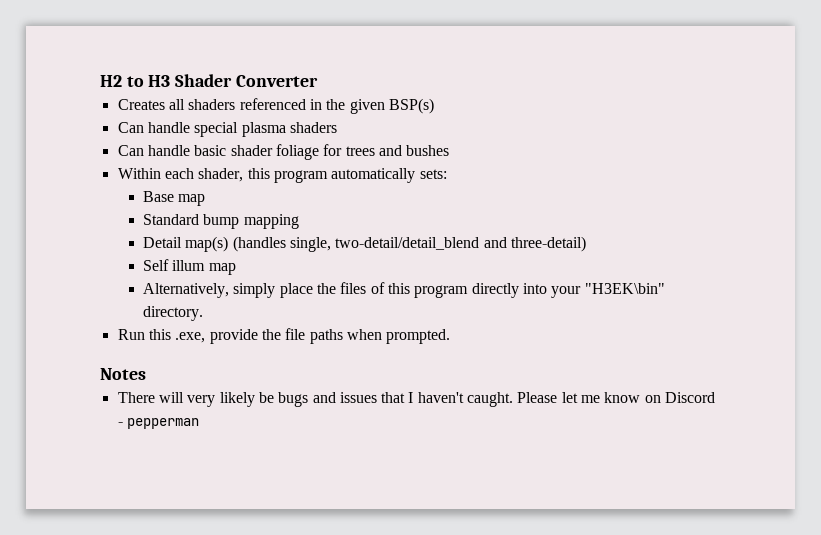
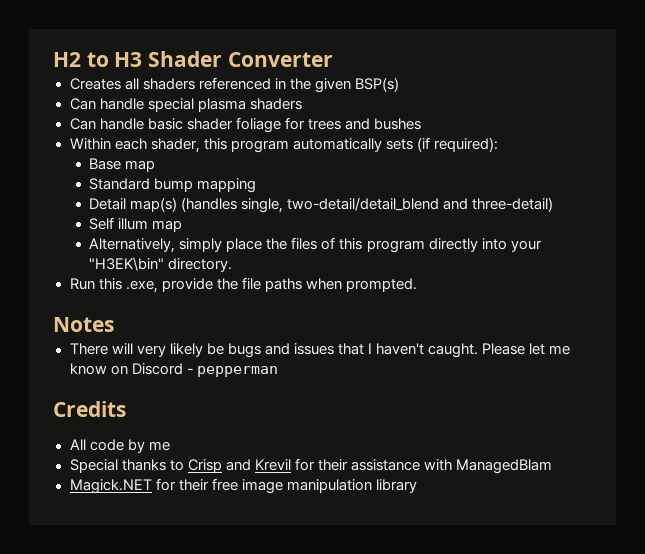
[419,169,447,179] sets: -> [385,137,498,152] sets (if required):
(199, 423) none -> [53,401,126,417] [69,439,170,453] [69,458,553,474] [69,478,417,494] // Credits // All code by me // Special thanks to Crisp and Krevil for their assistance with ManagedBlam // Magick.NET for their free image manipulation library

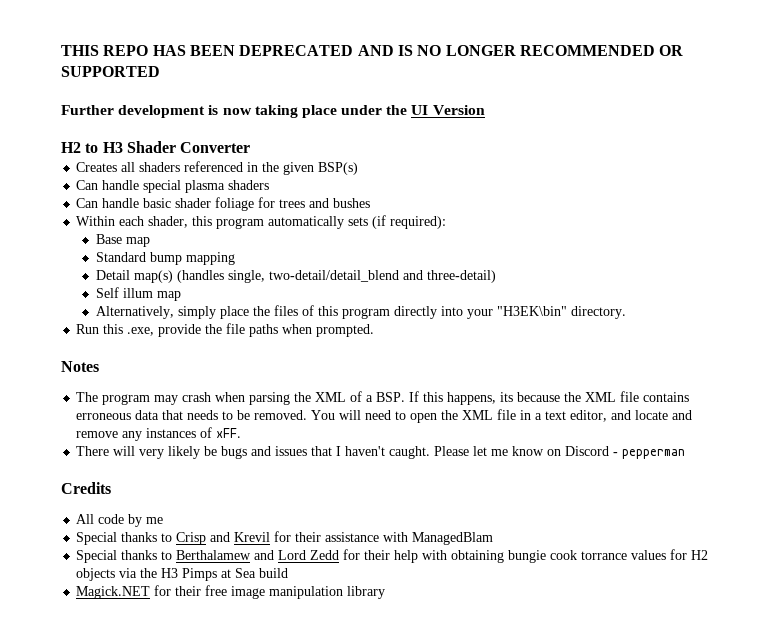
(53, 59) none -> [61,45,684,56] [61,66,160,77] [61,105,485,118] THIS REPO HAS BEEN DEPRECATED AND IS NO LONGER RECOMMENDED OR SUPPORTED // Further development is now taking place under the UI Version //
(114, 324) none -> [76,391,690,405] [76,409,693,423] [76,427,242,441] // The program may crash when parsing the XML of a BSP. If this happens, its because the XML file contains erroneous data that needs to be removed. You will need to open the XML file in a text editor, and locate and remove any instances of xFF.
(553, 466) none -> [76,549,709,563] [76,568,289,581] // Special thanks to Berthalamew and Lord Zedd for their help with obtaining bungie cook torrance values for H2 objects via the H3 Pimps at Sea build

